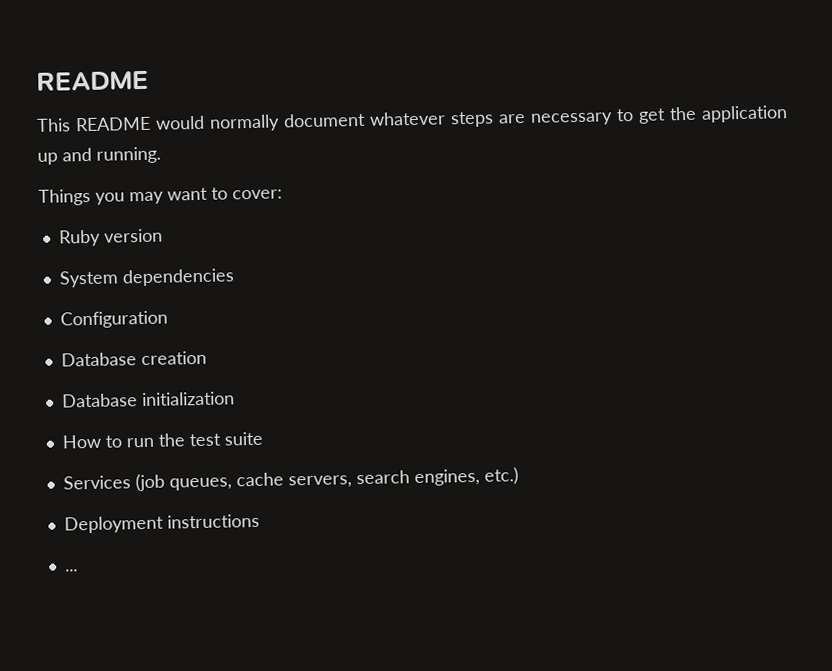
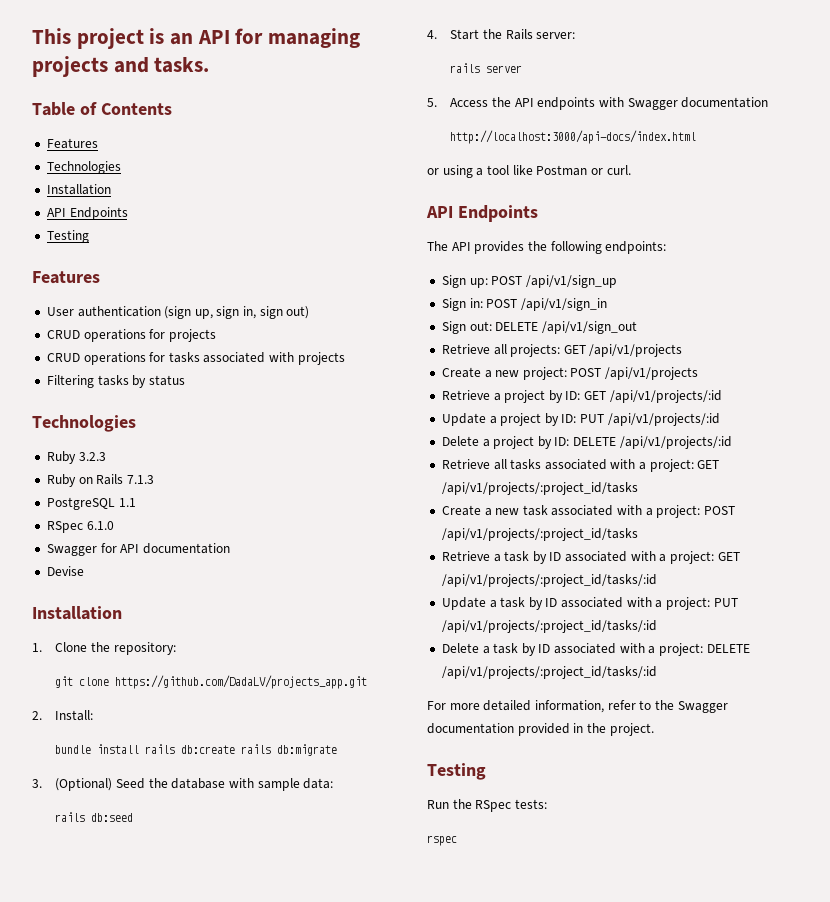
[36,70,149,91] [36,105,788,132] [37,146,161,165] [38,187,283,206] [58,228,163,247] [58,268,235,288] [59,310,168,329] [60,350,207,367] [61,391,235,408] [61,431,263,449] [62,467,519,492] [63,513,260,534] [64,569,78,572] README // This README would normally document whatever steps are necessary to get the application up and running. // Things you may want to cover: // Ruby version // System dependencies // Configuration // Database creation // Database initialization // How to run the test suite // Services (job queues, cache servers, search engines, etc.) // Deployment instructions // ... -> [32,28,361,49] [32,56,210,77] [32,102,172,116] [46,138,98,149] [46,161,121,174] [46,184,111,195] [46,207,128,220] [46,230,89,243] [32,271,100,284] [46,306,310,319] [46,329,216,342] [46,352,345,365] [46,375,185,388] [32,415,136,432] [46,451,106,464] [46,474,154,487] [46,497,136,510] [46,521,114,533] [46,543,230,556] [46,566,84,576] [32,606,122,620] [32,642,176,655] [55,675,368,689] [32,710,94,721] [55,744,338,756] [32,778,334,791] [55,812,134,822] [427,29,576,40] [450,63,523,73] [427,97,769,110] [450,130,697,144] [427,165,631,178] [426,205,538,222] [427,241,667,254] [441,275,617,288] [441,298,607,311] [441,321,637,334] [441,344,683,357] [441,367,699,380] [441,390,722,403] [441,413,720,426] [441,436,732,449] [441,459,720,472] [441,482,638,495] [441,505,736,518] [441,528,638,541] [441,551,740,564] [441,574,657,587] [441,597,738,610] [441,620,657,633] [441,643,750,656] [441,666,657,679] [427,700,728,713] [427,723,654,736] [427,763,486,780] [427,799,547,812] [427,835,457,846] This project is an API for managing projects and tasks. // Table of Contents // Features // Technologies // Installation // API Endpoints // Testing // Features // User authentication (sign up, sign in, sign out) // CRUD operations for projects // CRUD operations for tasks associated with projects // Filtering tasks by status // Technologies // Ruby 3.2.3 // Ruby on Rails 7.1.3 // PostgreSQL 1.1 // RSpec 6.1.0 // Swagger for API documentation // Devise // Installation // 1. Clone the repository: // git clone https://github.com/DadaLV/projects_app.git // 2. Install: // bundle install rails db:create rails db:migrate // 3. (Optional) Seed the database with sample data: // rails db:seed // 4. Start the Rails server: // rails server // 5. Access the API endpoints with Swagger documentation // http://localhost:3000/api-docs/index.html // or using a tool like Postman or curl. // API Endpoints // The API provides the following endpoints: // Sign up: POST /api/v1/sign_up // Sign in: POST /api/v1/sign_in // Sign out: DELETE /api/v1/sign_out // Retrieve all projects: GET /api/v1/projects // Create a new project: POST /api/v1/projects // Retrieve a project by ID: GET /api/v1/projects/:id // Update a project by ID: PUT /api/v1/projects/:id // Delete a project by ID: DELETE /api/v1/projects/:id // Retrieve all tasks associated with a project: GET /api/v1/projects/:project_id/tasks // Create a new task associated with a project: POST /api/v1/projects/:project_id/tasks // Retrieve a task by ID associated with a project: GET /api/v1/projects/:project_id/tasks/:id // Update a task by ID associated with a project: PUT /api/v1/projects/:project_id/tasks/:id // Delete a task by ID associated with a project: DELETE /api/v1/projects/:project_id/tasks/:id // For more detailed information, refer to the Swagger documentation provided in the project. // Testing // Run the RSpec tests: // rspec

